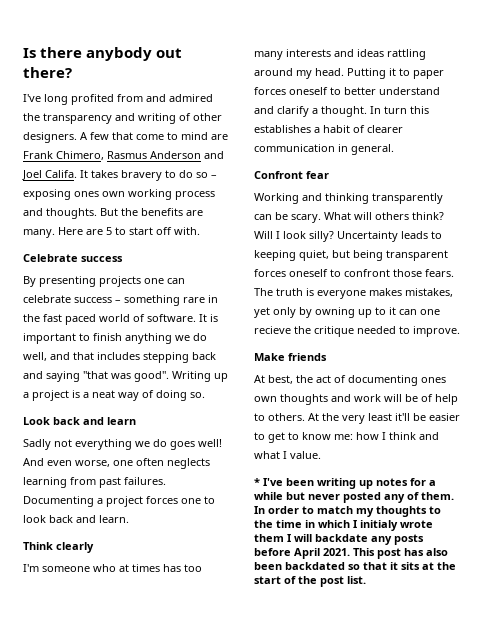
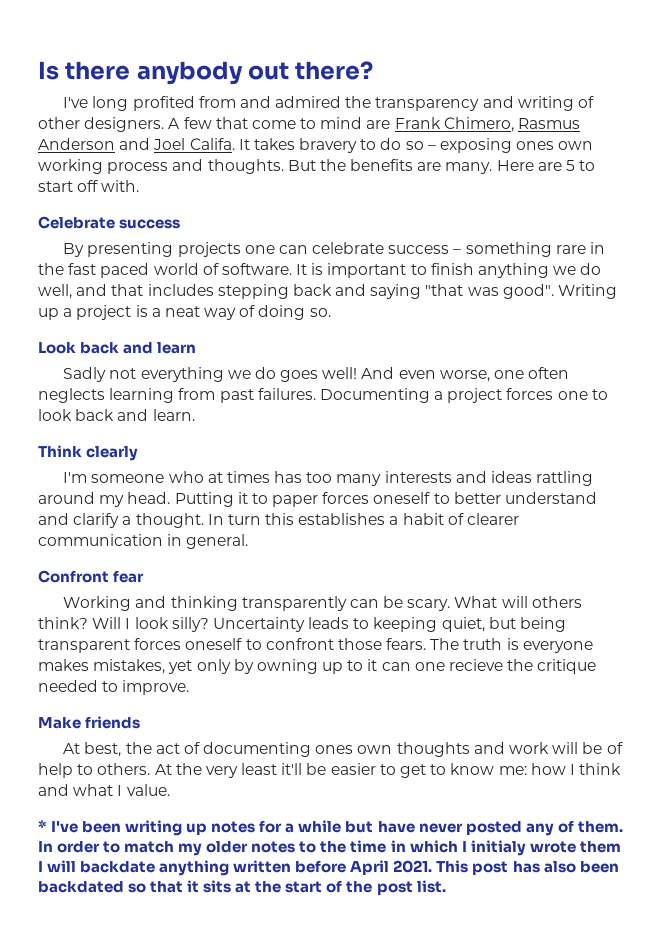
(305, 496) none -> [377,821,415,833] have
[376,506,427,517] thoughts -> [206,841,296,853] older notes
[371,534,424,545] any posts -> [159,860,292,876] anything written

